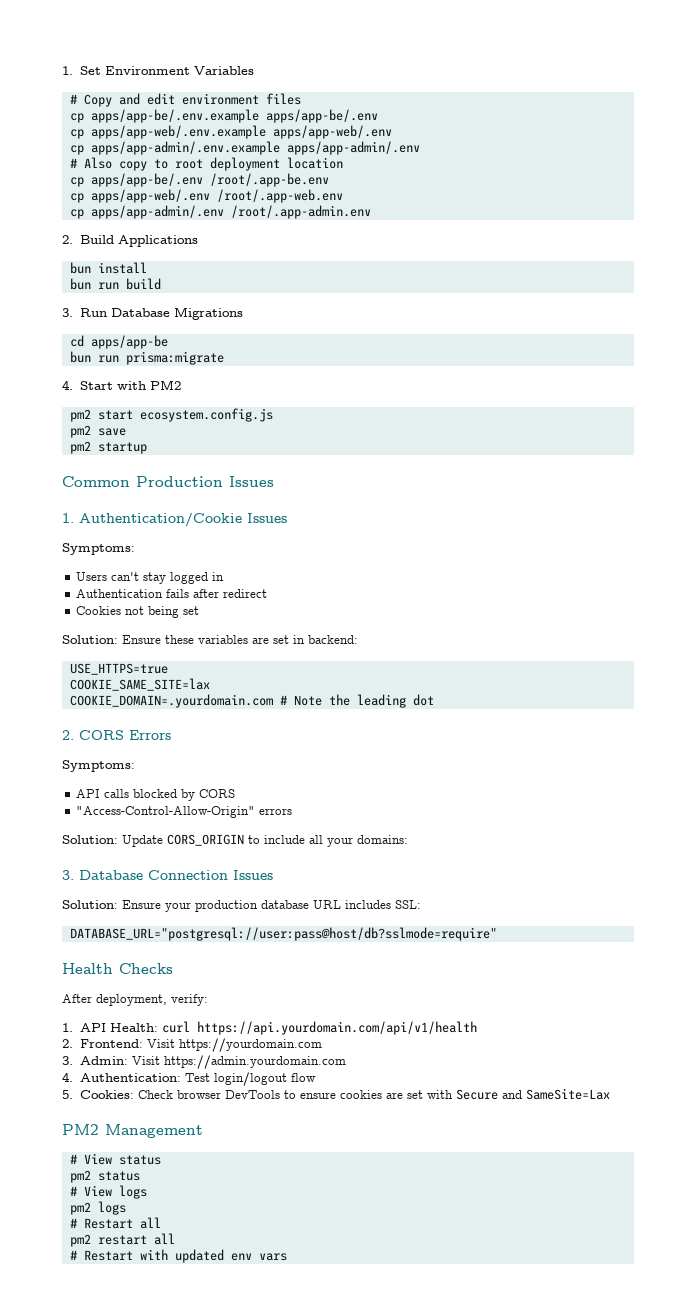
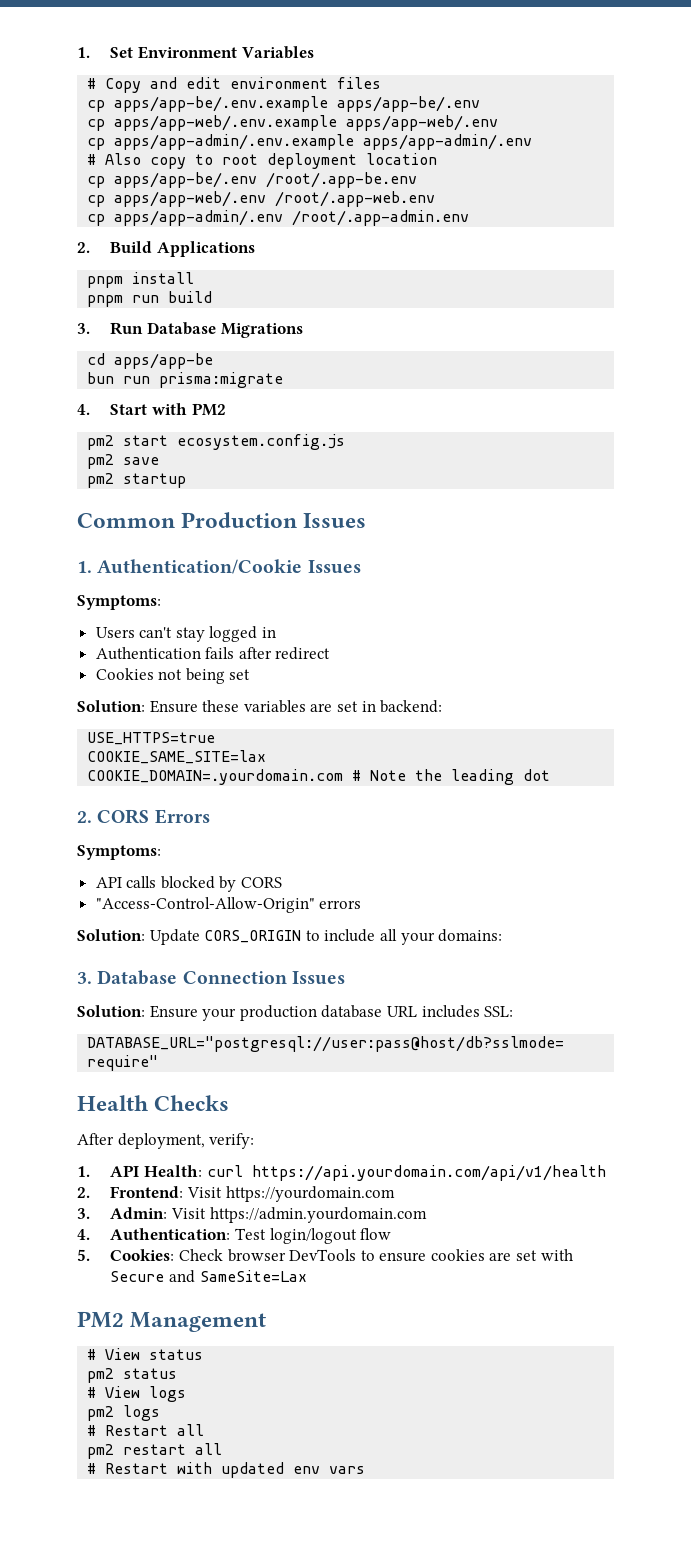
[69,262,91,274] bun -> [87,276,124,288] pnpm
[69,278,91,290] bun -> [87,295,124,307] pnpm

